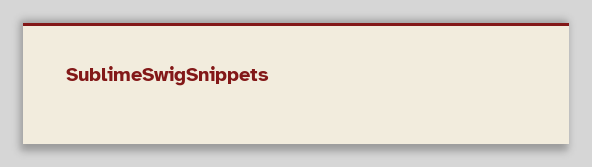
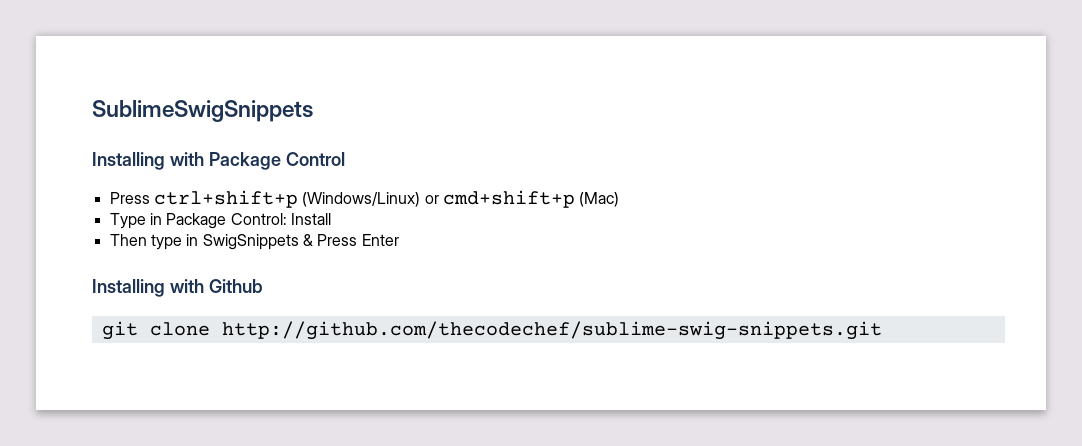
(269, 76) none -> [92,152,345,170] [109,190,620,208] [109,213,331,229] [109,234,399,250] [92,279,263,297] [101,321,882,340] // Installing with Package Control // Press ctrl+shift+p (Windows/Linux) or cmd+shift+p (Mac) // Type in Package Control: Install // Then type in SwigSnippets & Press Enter // Installing with Github // git clone http://github.com/thecodechef/sublime-swig-snippets.git

